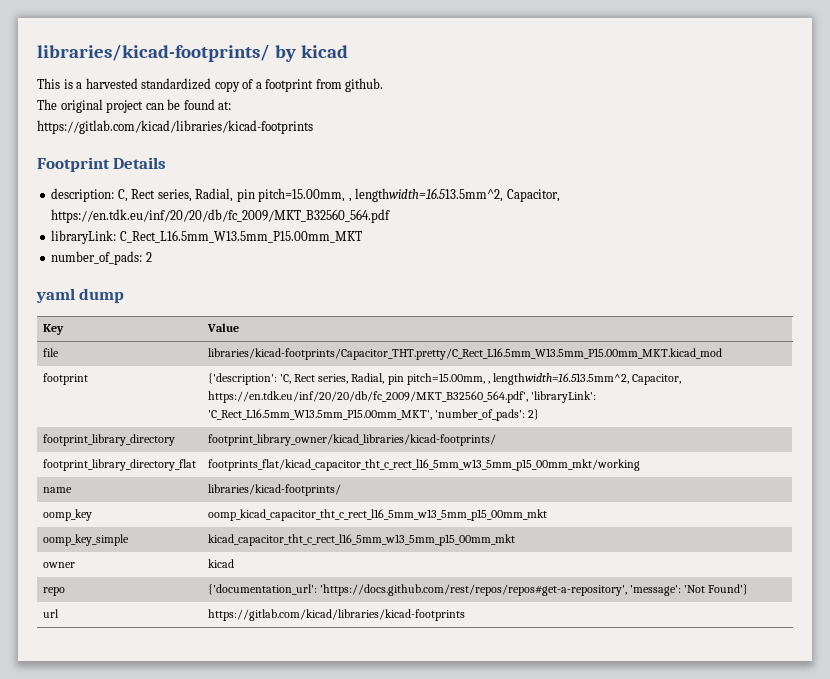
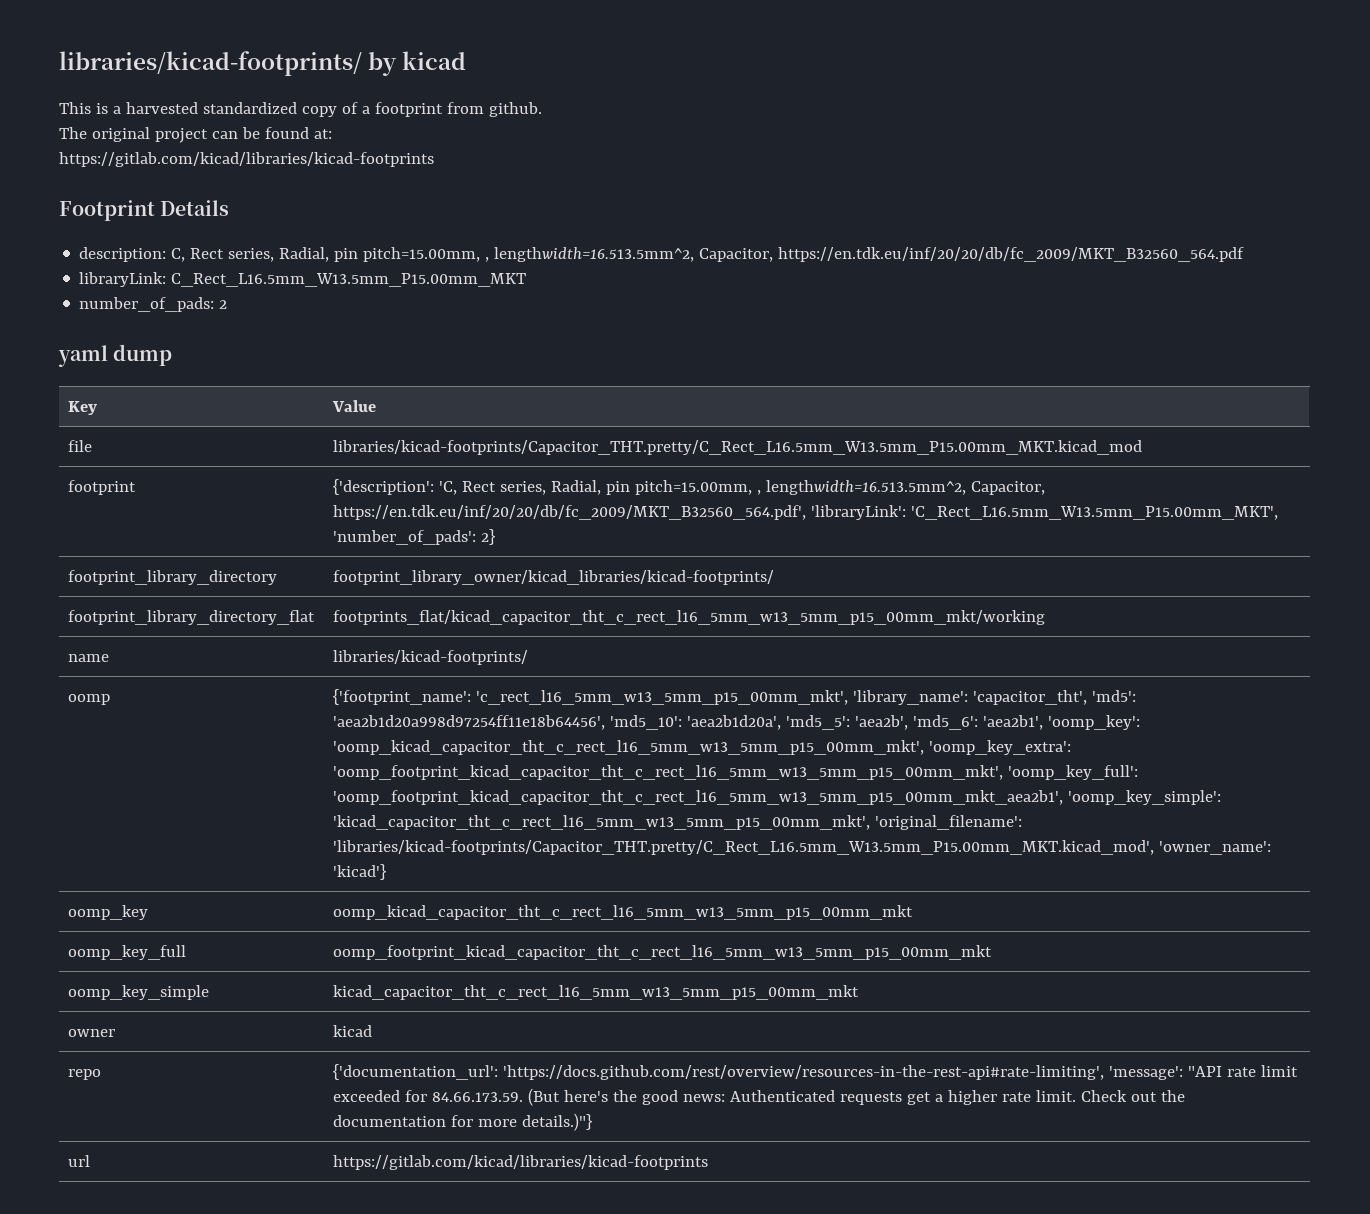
(341, 490) none -> [68,694,111,705] [333,689,1137,705] [333,715,1141,730] [333,740,1072,755] [333,765,1139,780] [333,790,1222,805] [333,815,1023,830] [333,840,1272,855] [333,864,387,880] // oomp | {'footprint_name': 'c_rect_l16_5mm_w13_5mm_p15_00mm_mkt', 'library_name': 'capacitor_tht', 'md5': 'aea2b1d20a998d97254ff11e18b64456', 'md5_10': 'aea2b1d20a', 'md5_5': 'aea2b', 'md5_6': 'aea2b1', 'oomp_key': 'oomp_kicad_capacitor_tht_c_rect_l16_5mm_w13_5mm_p15_00mm_mkt', 'oomp_key_extra': 'oomp_footprint_kicad_capacitor_tht_c_rect_l16_5mm_w13_5mm_p15_00mm_mkt', 'oomp_key_full': 'oomp_footprint_kicad_capacitor_tht_c_rect_l16_5mm_w13_5mm_p15_00mm_mkt_aea2b1', 'oomp_key_simple': 'kicad_capacitor_tht_c_rect_l16_5mm_w13_5mm_p15_00mm_mkt', 'original_filename': 'libraries/kicad-footprints/Capacitor_THT.pretty/C_Rect_L16.5mm_W13.5mm_P15.00mm_MKT.kicad_mod', 'owner_name': 'kicad'}
(547, 515) none -> [68,945,187,960] [333,945,993,960] // oomp_key_full | oomp_footprint_kicad_capacitor_tht_c_rect_l16_5mm_w13_5mm_p15_00mm_mkt
[320,584,749,596] 'https://docs.github.com/rest/repos/repos#get-a-repository', 'message': 'Not Found'} -> [503,1065,1299,1080] [333,1088,1185,1106] [333,1113,593,1131] 'https://docs.github.com/rest/overview/resources-in-the-rest-api#rate-limiting', 'message': "API rate limit exceeded for 84.66.173.59. (But here's the good news: Authenticated requests get a higher rate limit. Check out the documentation for more details.)"}

